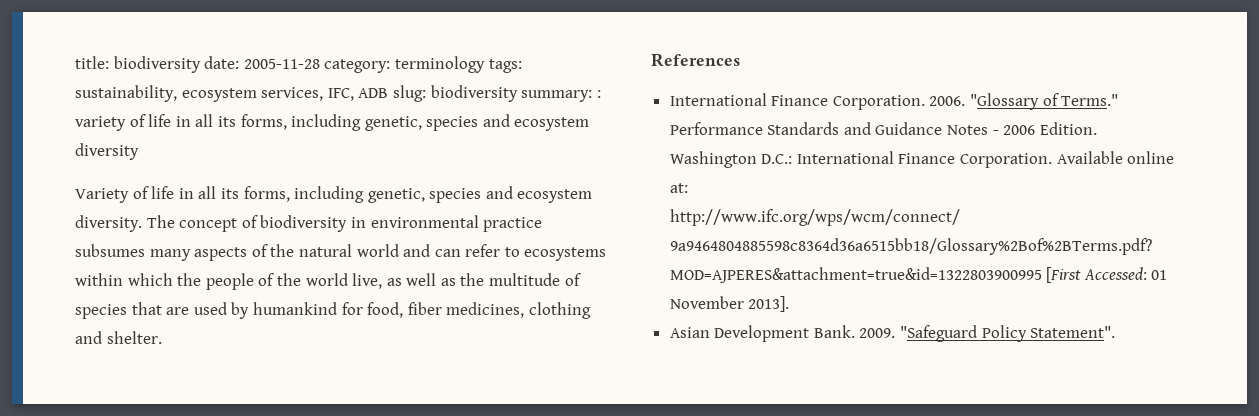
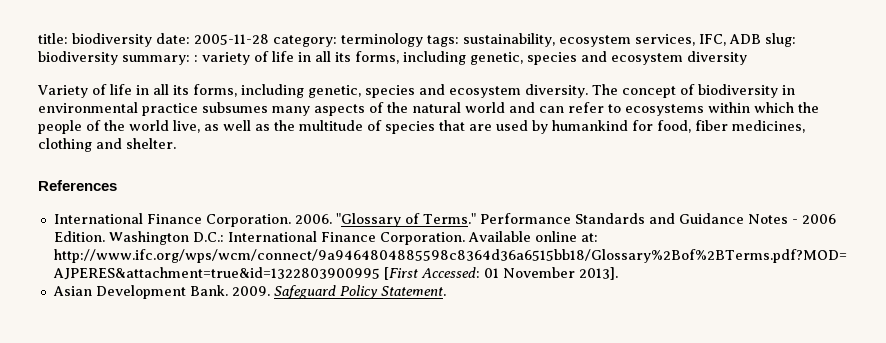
[900,325,1116,342] "Safeguard Policy Statement". -> [273,285,446,299] Safeguard Policy Statement.

